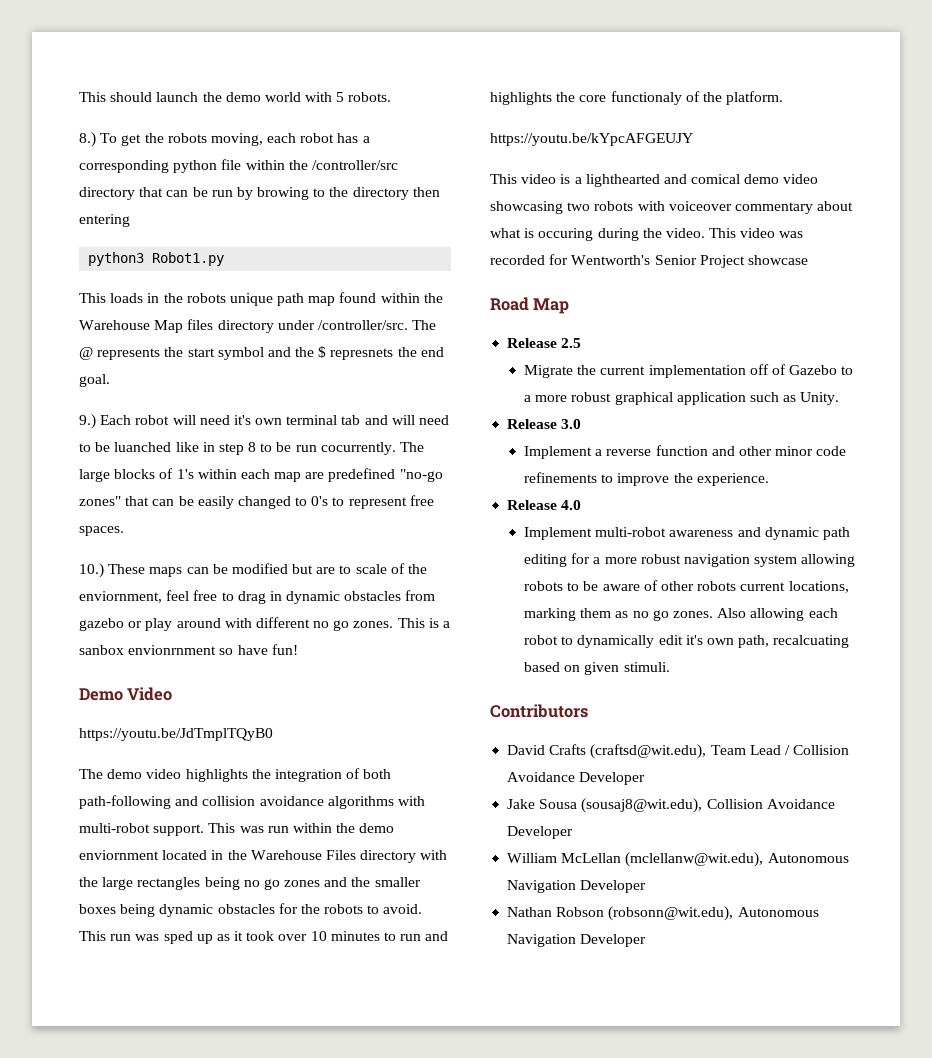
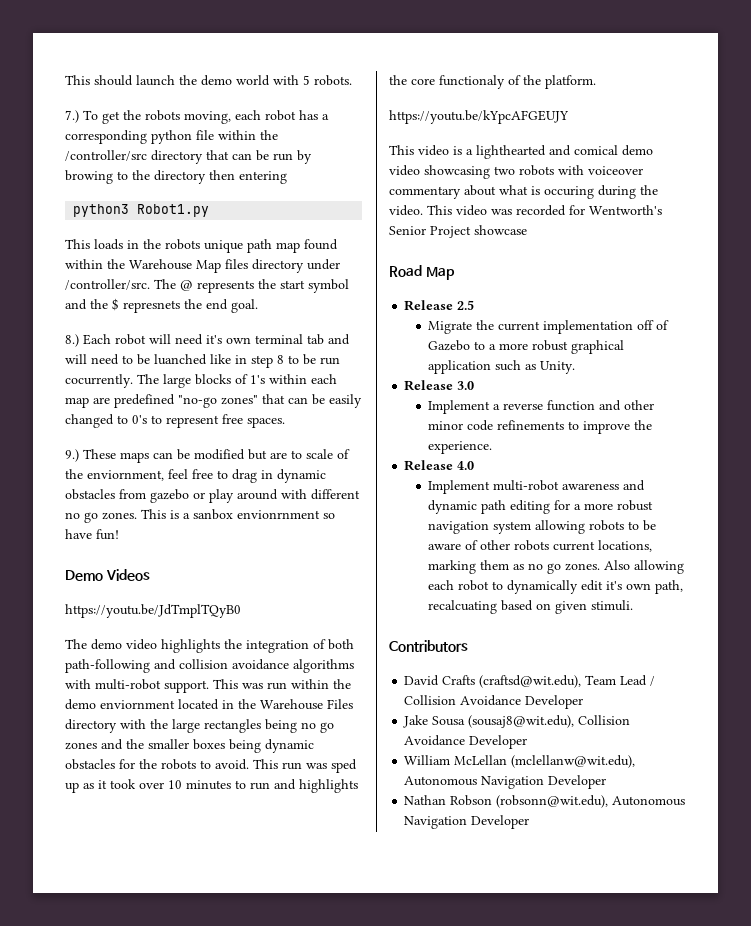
[79,132,96,147] 8.) -> [65,110,79,123] 7.)
[79,414,96,429] 9.) -> [65,334,79,347] 8.)
[79,563,104,578] 10.) -> [65,449,79,462] 9.)
[127,687,173,701] Video -> [105,569,150,581] Videos

